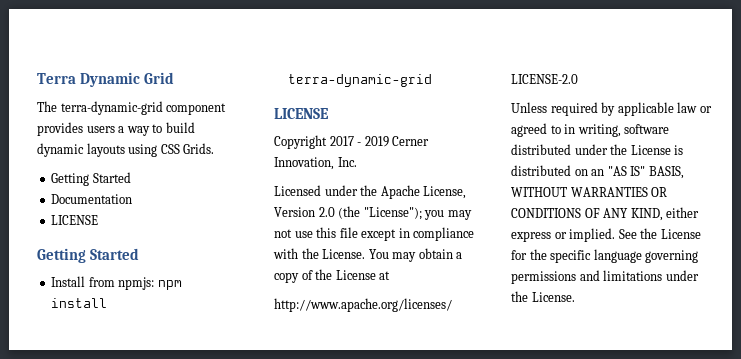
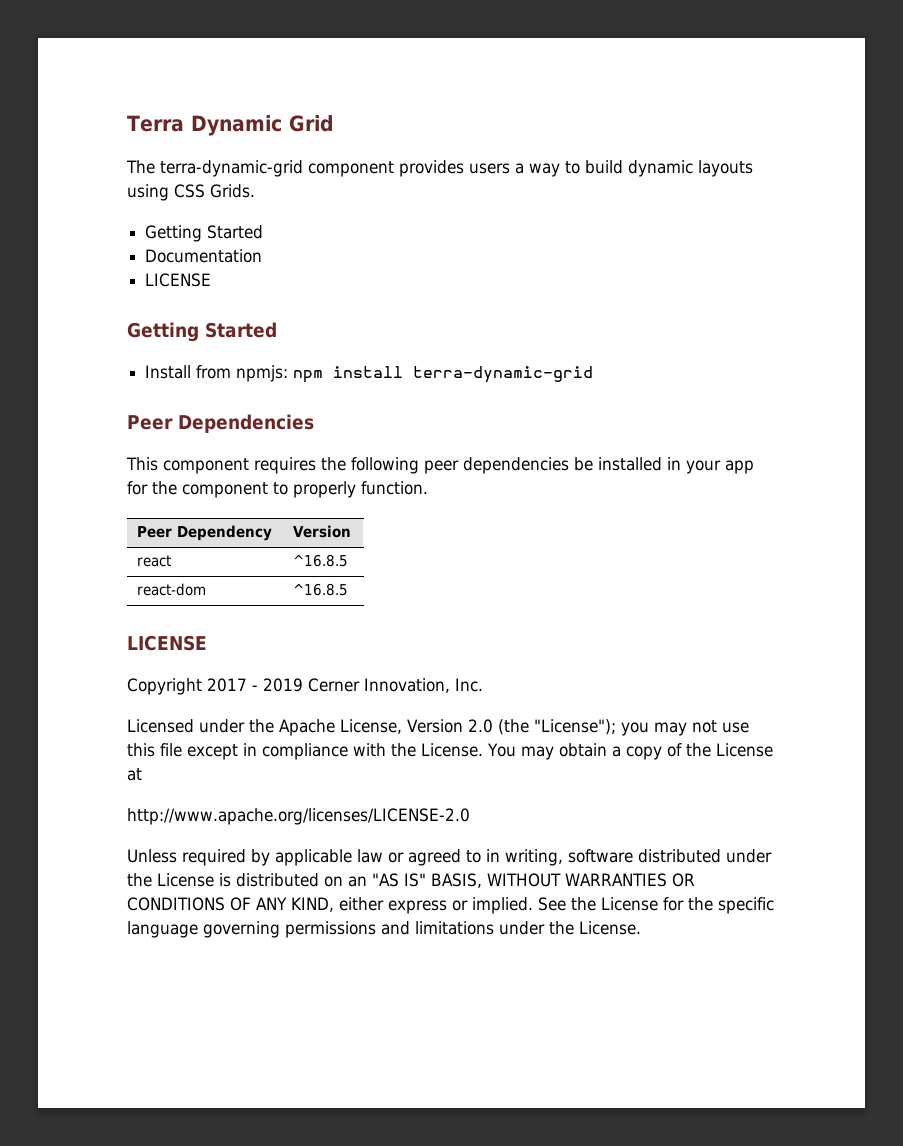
(433, 80) none -> [127,414,314,433] [126,457,754,474] [127,481,428,498] [137,525,273,541] [293,525,352,538] [137,555,172,567] [293,554,349,567] [137,583,207,596] [293,583,349,596] // Peer Dependencies // This component requires the following peer dependencies be installed in your app for the component to properly function. // Peer Dependency | Version // react | ^16.8.5 // react-dom | ^16.8.5

